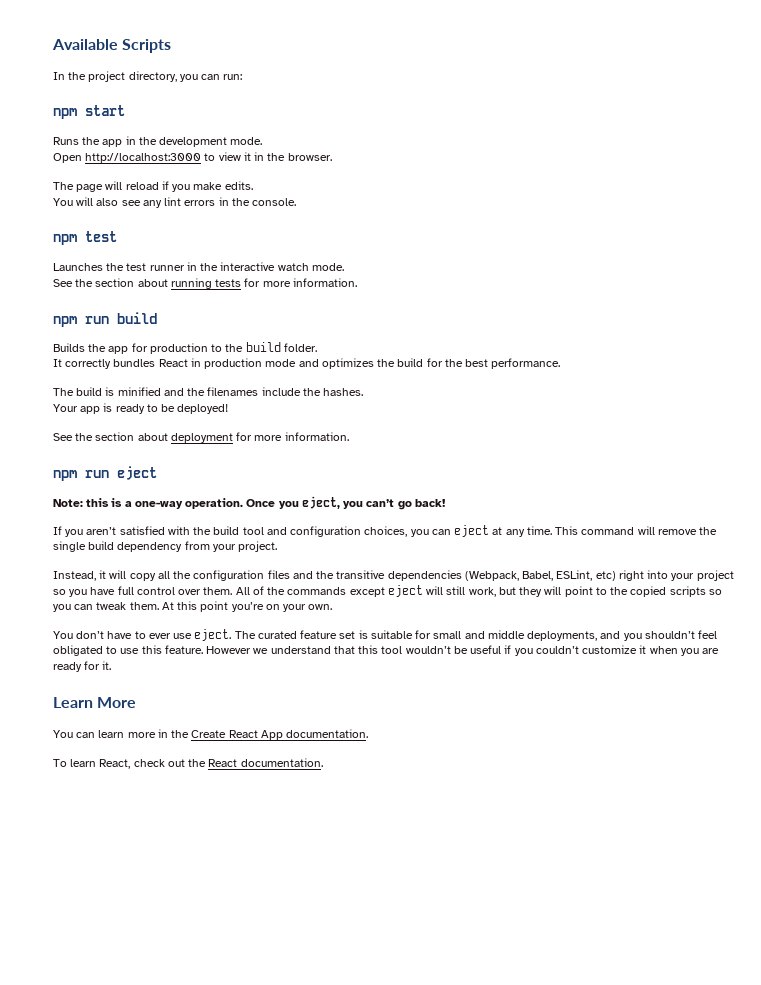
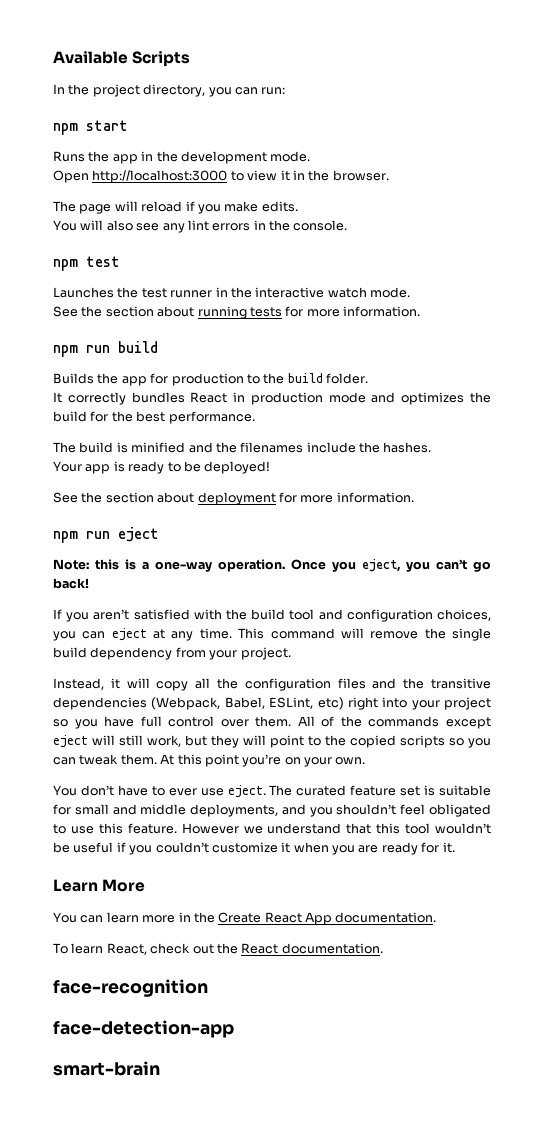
(323, 762) none -> [53,979,208,997] [53,1020,234,1038] [53,1061,160,1076] // face-recognition // face-detection-app // smart-brain

